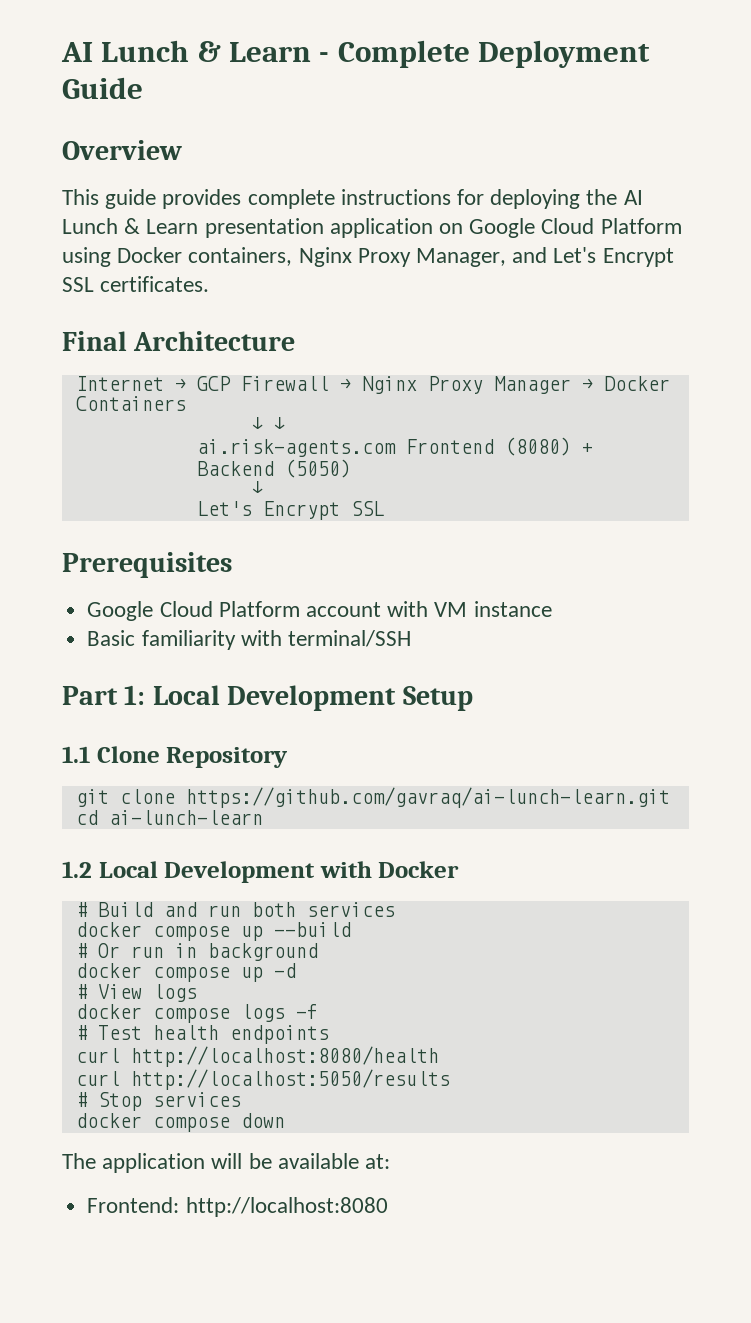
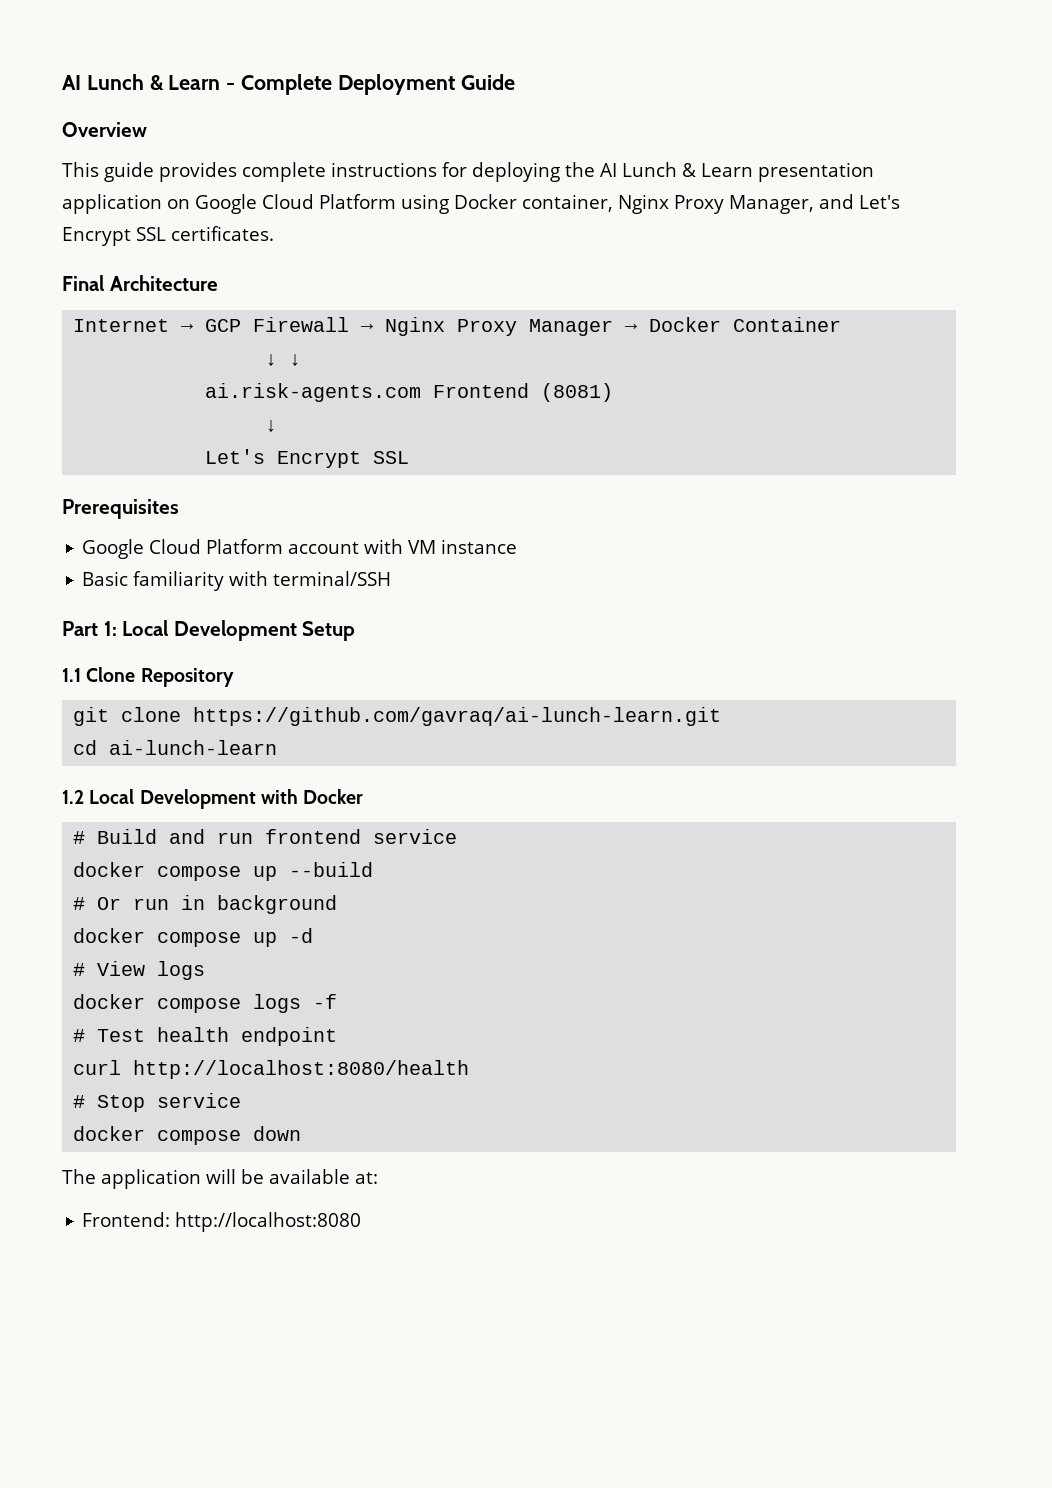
[188,247,293,266] containers, -> [522,194,613,212] container,
[75,396,186,411] Containers -> [733,317,842,332] Container
[504,437,593,456] [196,459,351,478] (8080) + Backend (5050) -> [541,383,614,402] (8081)
[251,902,395,917] both services -> [265,829,458,844] frontend service
[229,1025,329,1044] endpoints -> [241,1027,338,1046] endpoint
[75,1069,450,1090] // curl http://localhost:5050/results -> (470, 1069) none
[152,1092,241,1107] services -> [157,1093,242,1108] service

